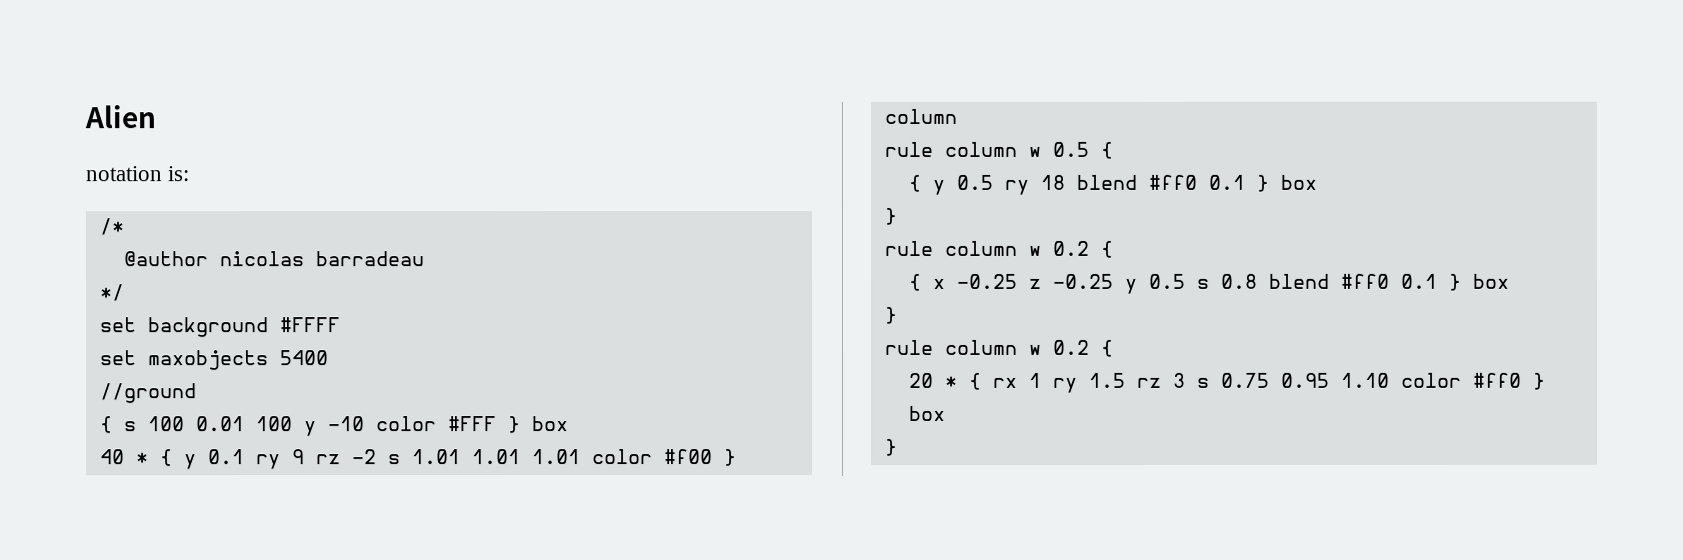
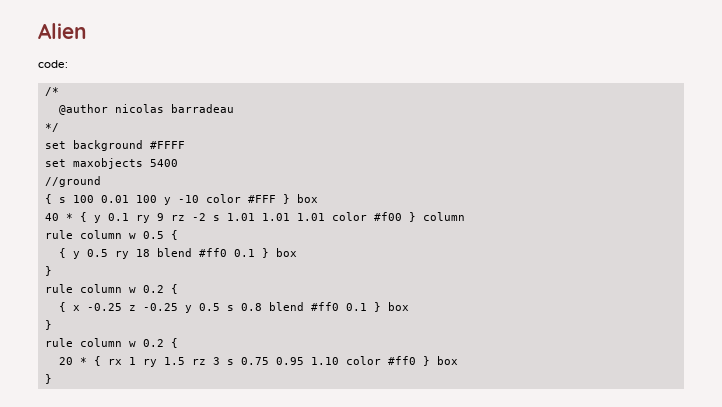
[85,166,190,182] notation is: -> [38,60,68,68] code:

